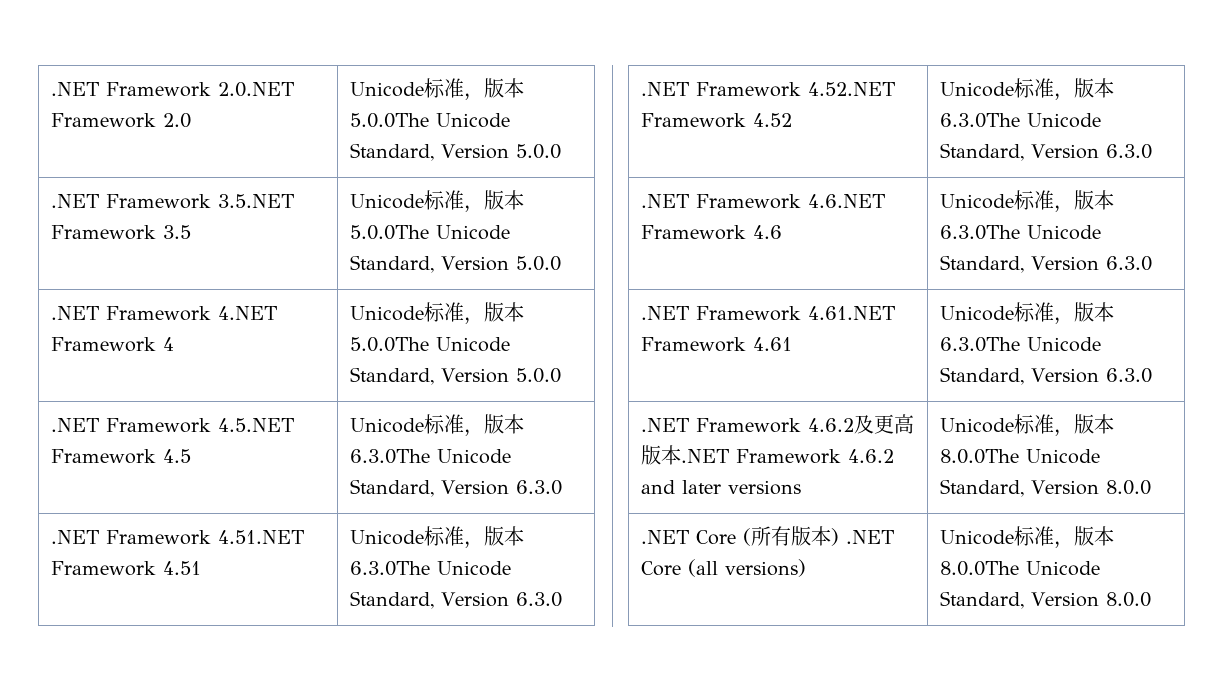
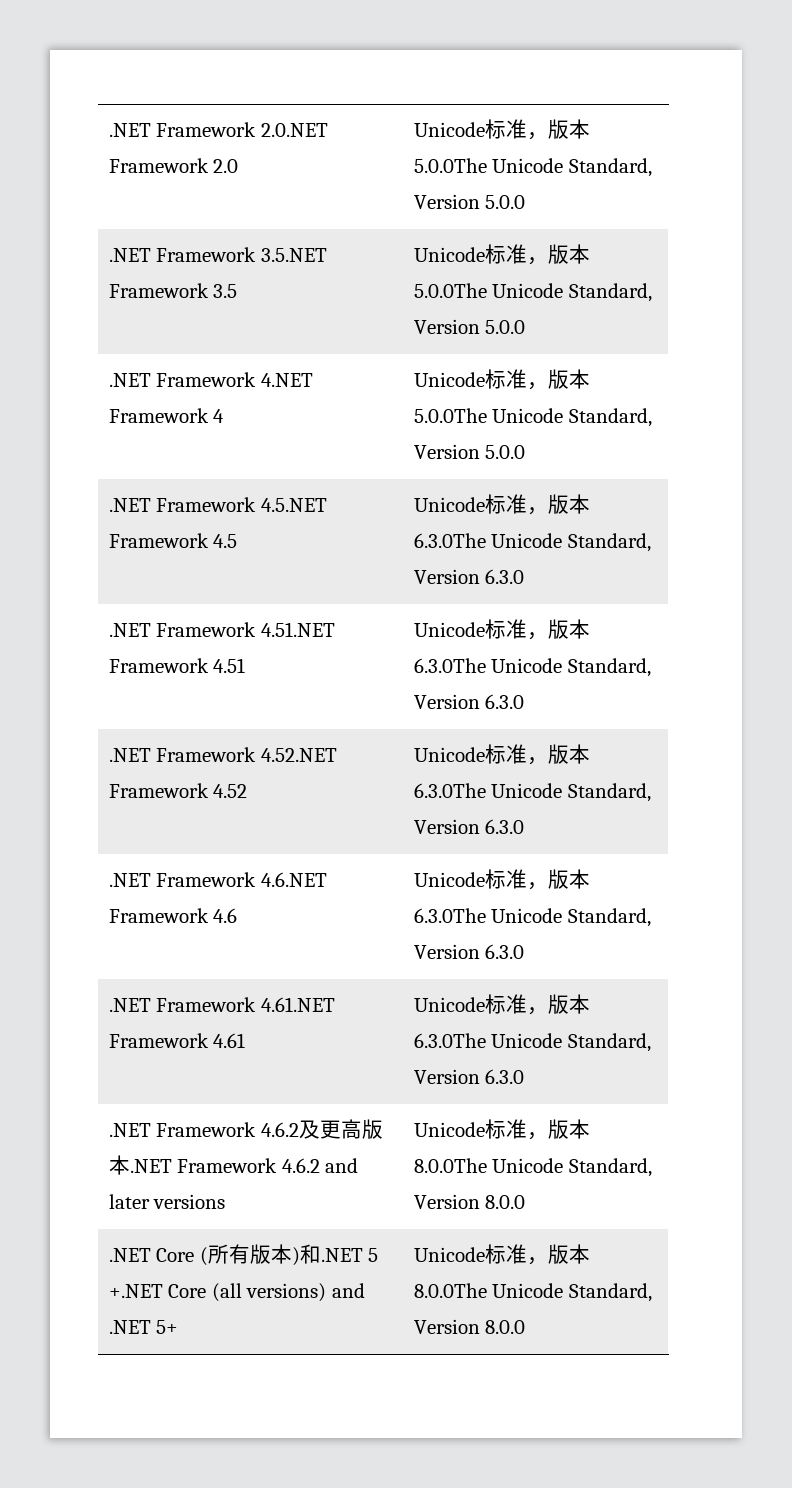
[846,530,895,544] .NET -> [299,1244,379,1264] [108,1284,163,1298] 和.NET 5 +.NET
(807, 568) none -> [331,1283,365,1298] [108,1320,179,1334] and .NET 5+

